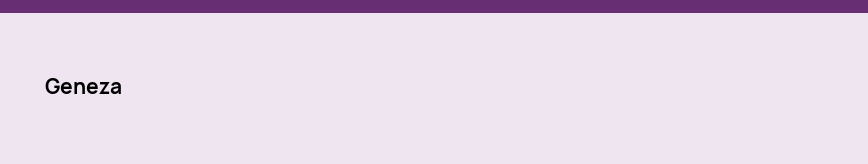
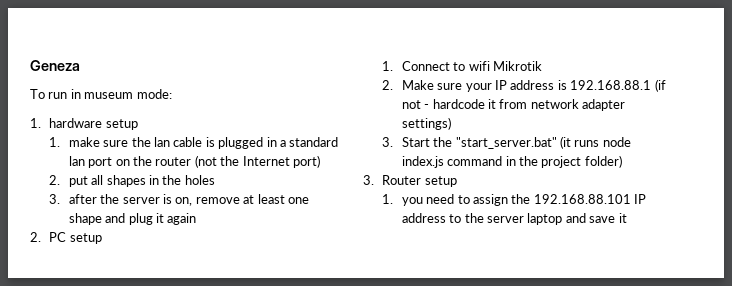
(122, 86) none -> [30,89,172,99] [30,118,138,130] [49,137,339,149] [68,155,320,168] [49,175,215,187] [49,194,309,206] [68,213,197,225] [30,232,102,244] [382,61,543,71] [382,79,666,92] [401,99,626,111] [401,117,451,130] [382,136,631,149] [401,155,622,168] [363,175,457,187] [382,194,647,206] [401,213,627,225] // To run in museum mode: // 1. hardware setup // 1. make sure the lan cable is plugged in a standard lan port on the router (not the Internet port) // 2. put all shapes in the holes // 3. after the server is on, remove at least one shape and plug it again // 2. PC setup // 1. Connect to wifi Mikrotik // 2. Make sure your IP address is 192.168.88.1 (if not - hardcode it from network adapter settings) // 3. Start the "start_server.bat" (it runs node index.js command in the project folder) // 3. Router setup // 1. you need to assign the 192.168.88.101 IP address to the server laptop and save it

